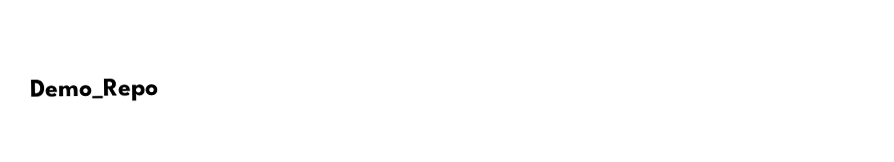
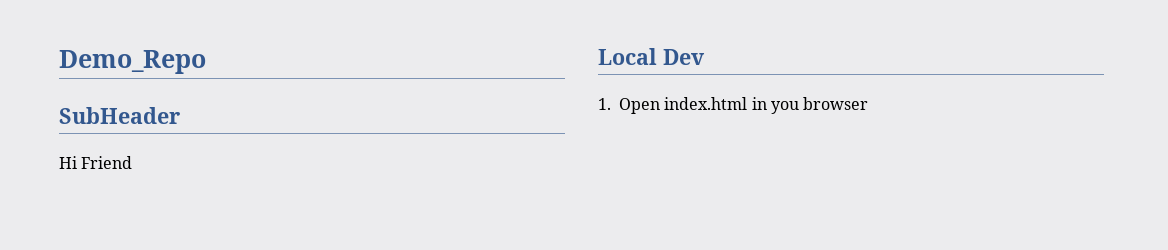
(159, 90) none -> [59,107,180,124] [59,156,133,169] [598,48,705,65] [598,97,869,114] // SubHeader // Hi Friend // Local Dev // 1. Open index.html in you browser

